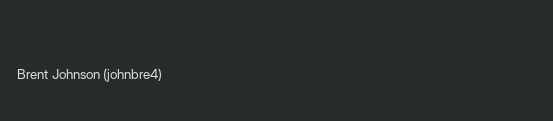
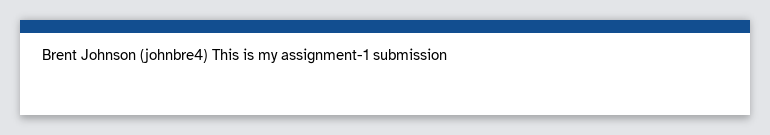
(163, 75) none -> [212,48,447,64] This is my assignment-1 submission

